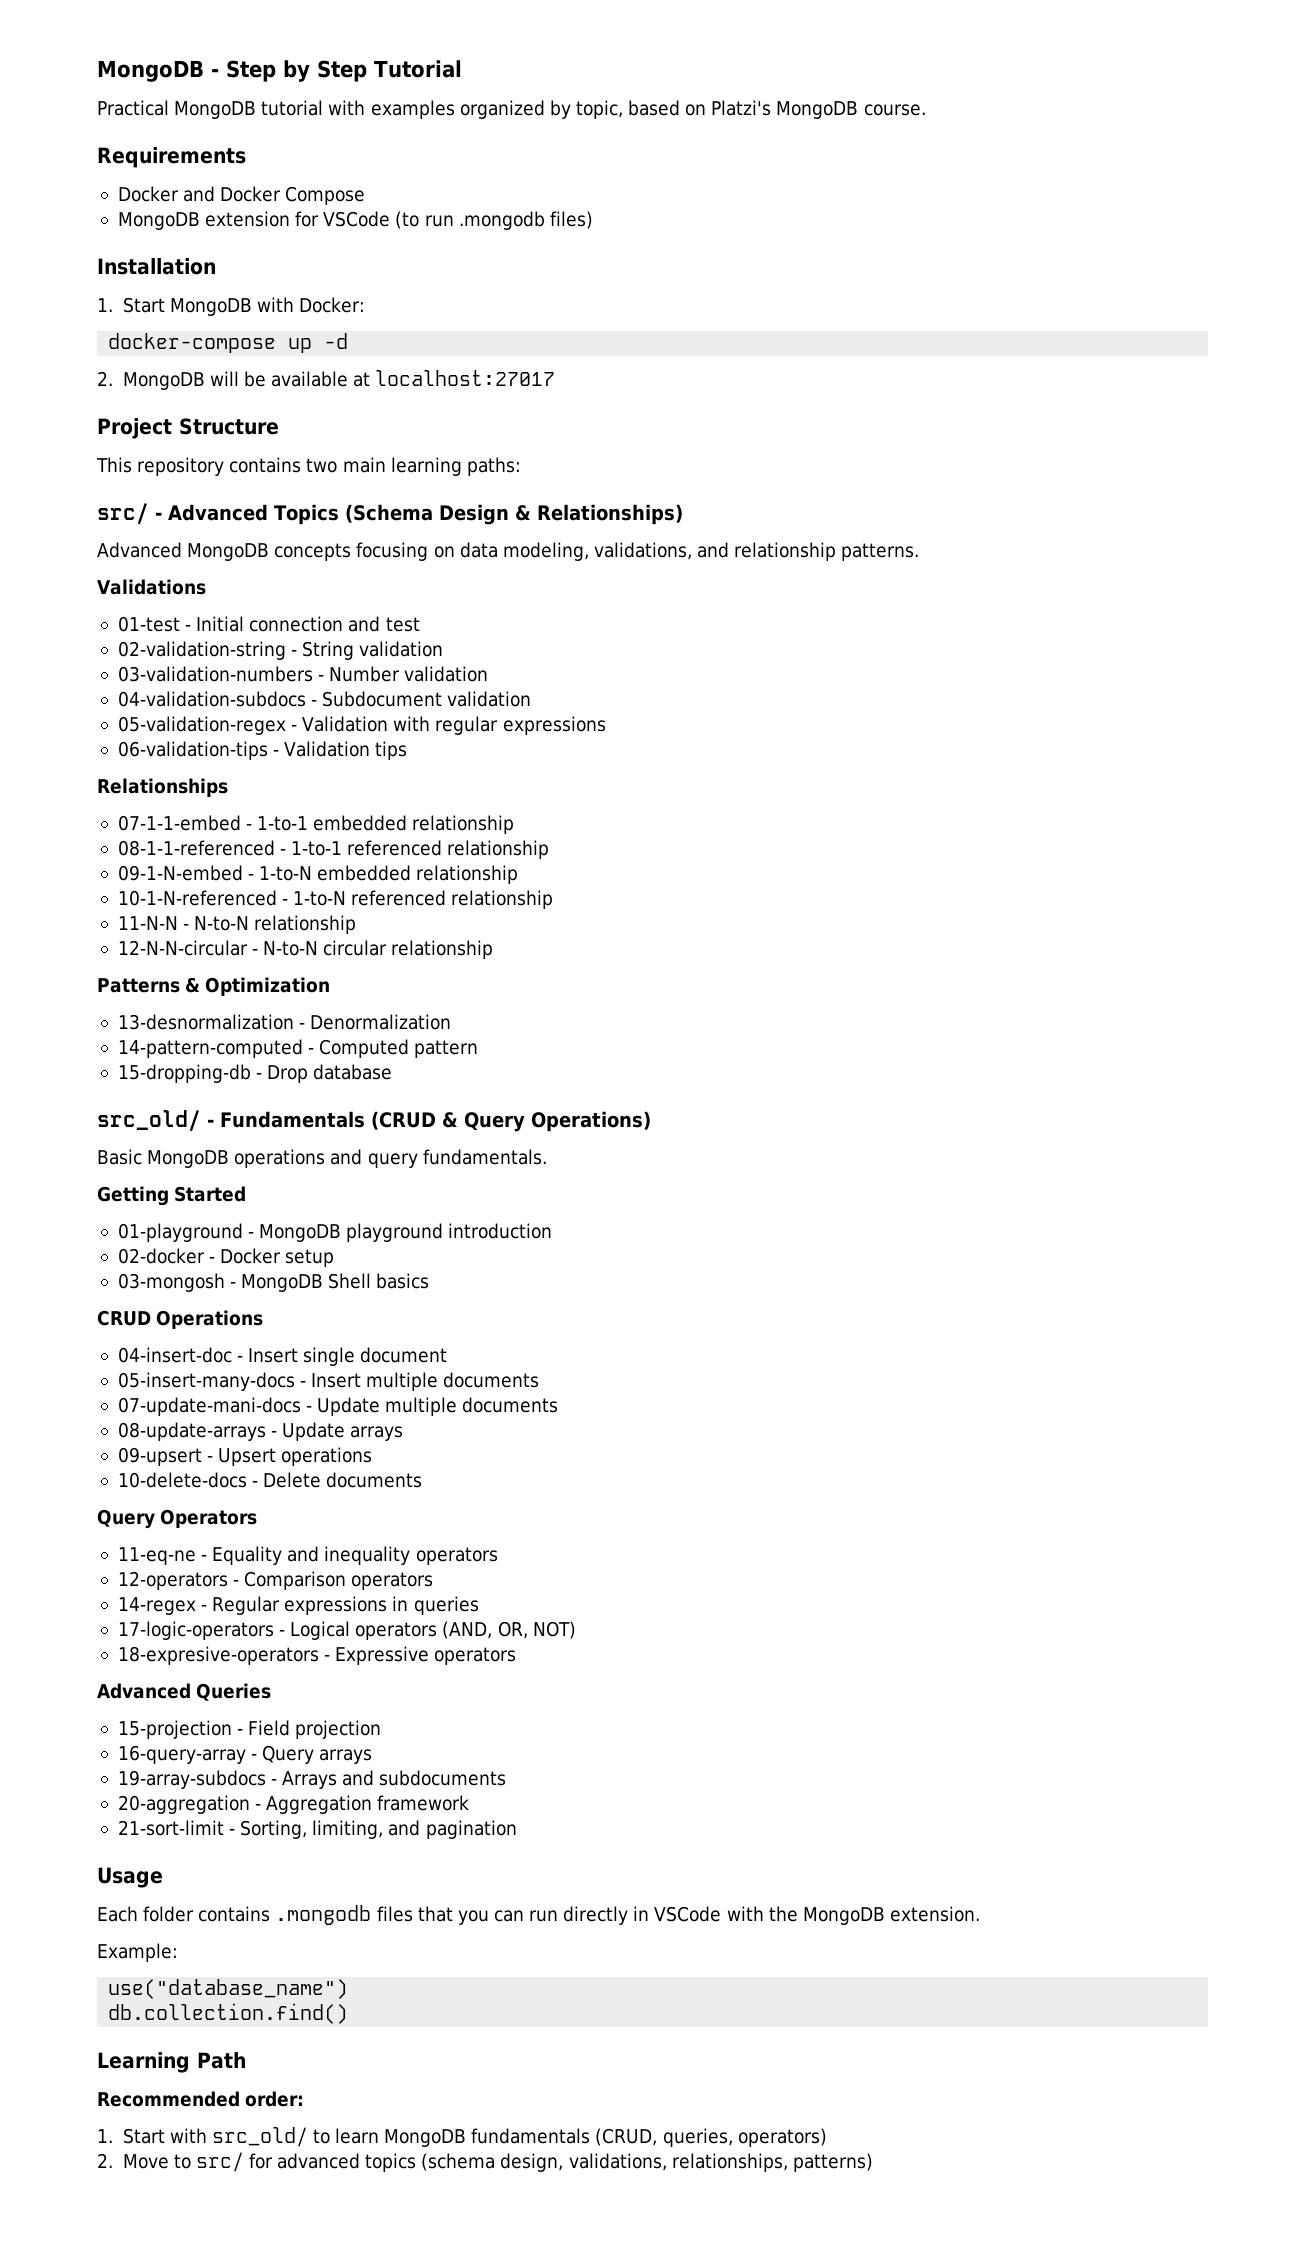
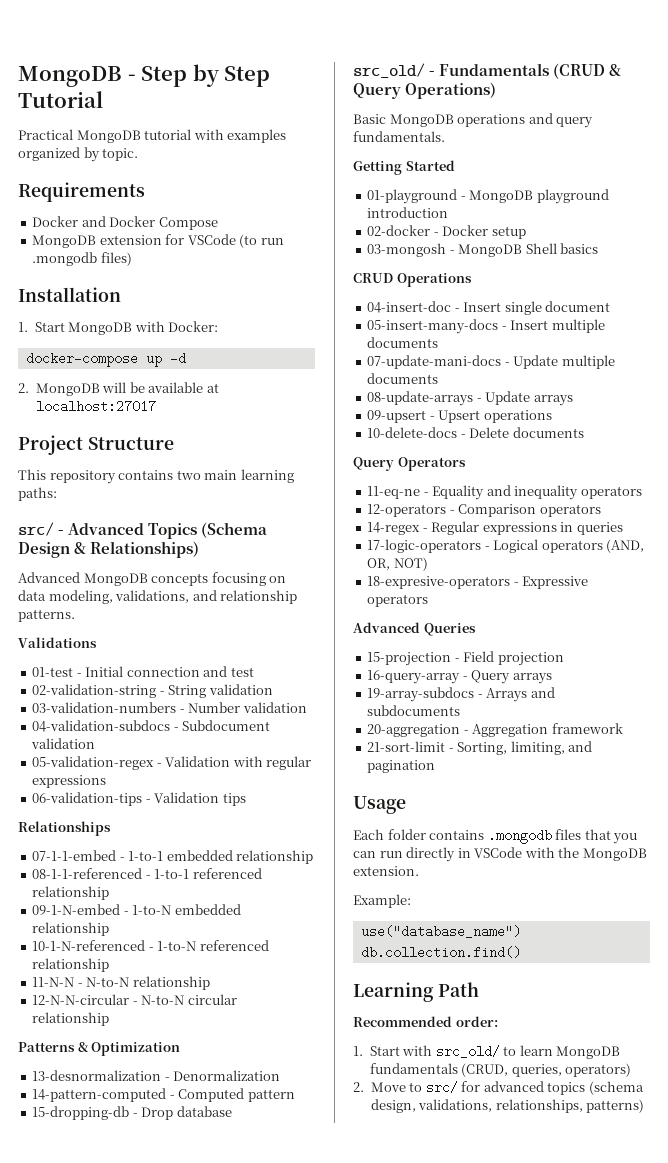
[575,100,926,119] topic, based on Platzi's MongoDB course. -> [102,148,139,161] topic.

